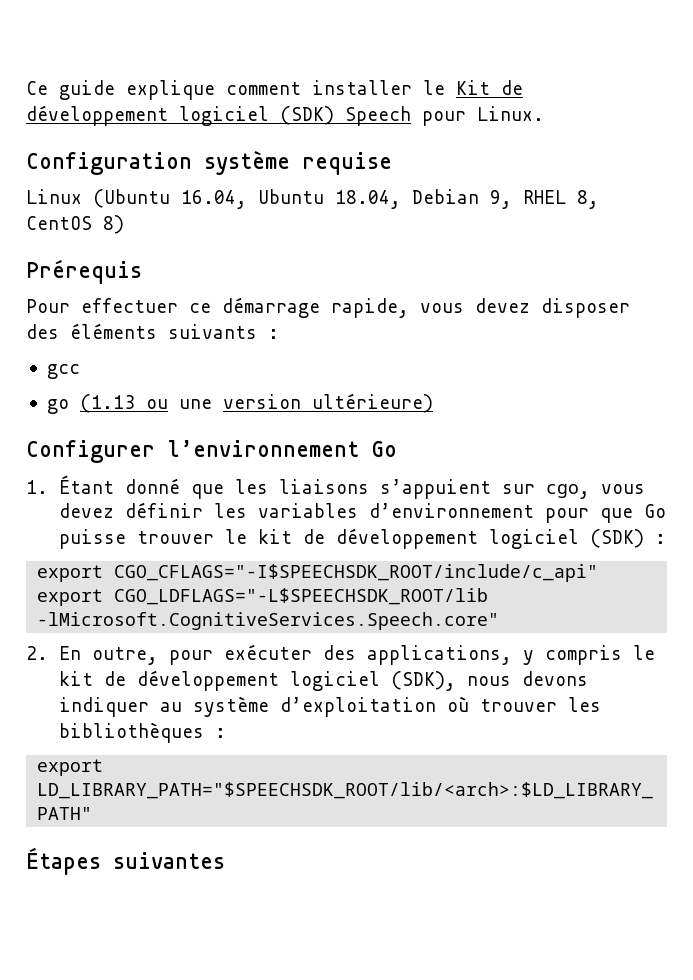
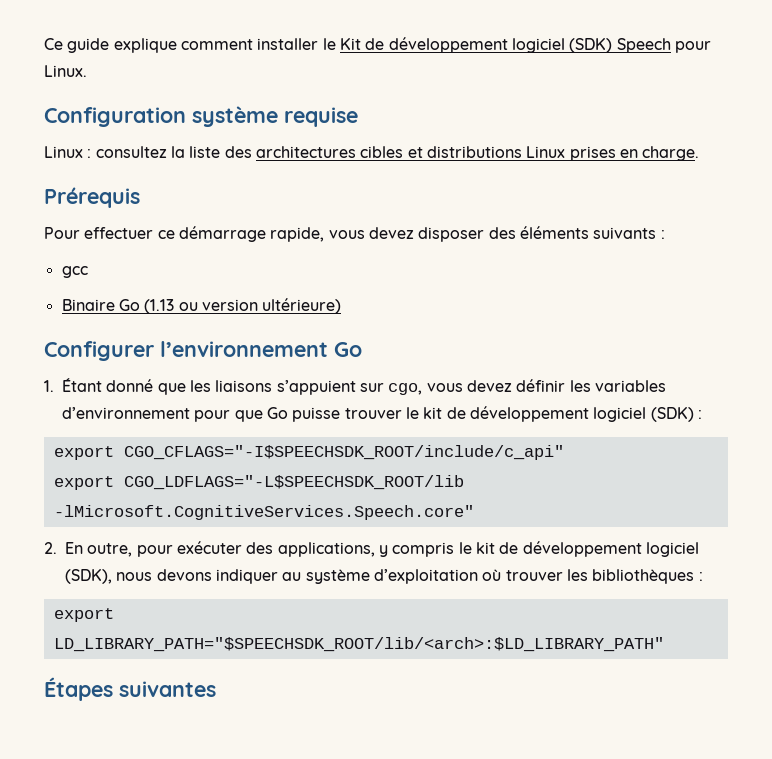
[93,189,599,209] [26,215,124,234] (Ubuntu 16.04, Ubuntu 18.04, Debian 9, RHEL 8, CentOS 8) -> [87,146,700,161] : consultez la liste des architectures cibles et distributions Linux prises en charge.
[46,399,69,414] go -> [61,299,140,311] Binaire Go
[178,399,212,409] une -> (198, 306) none

